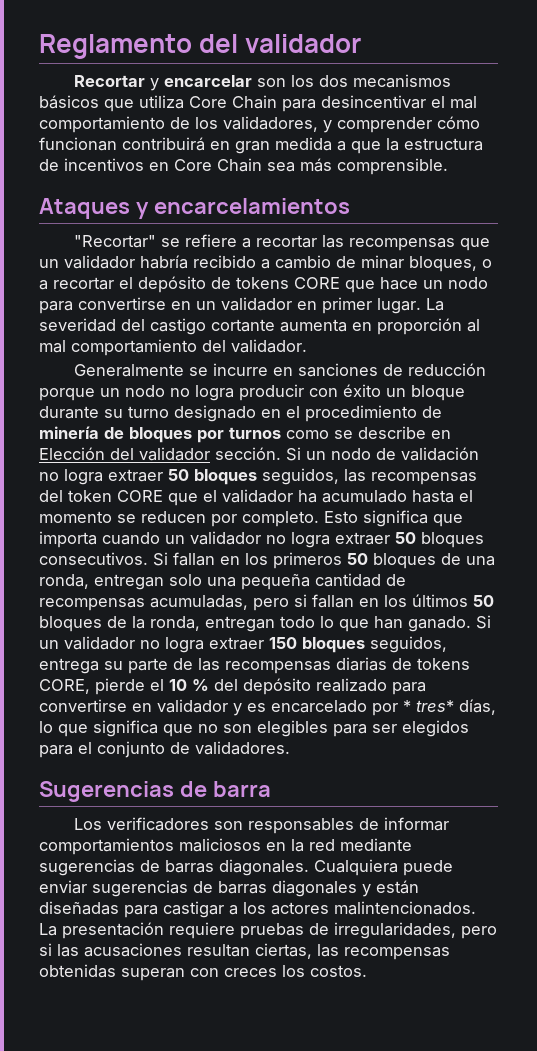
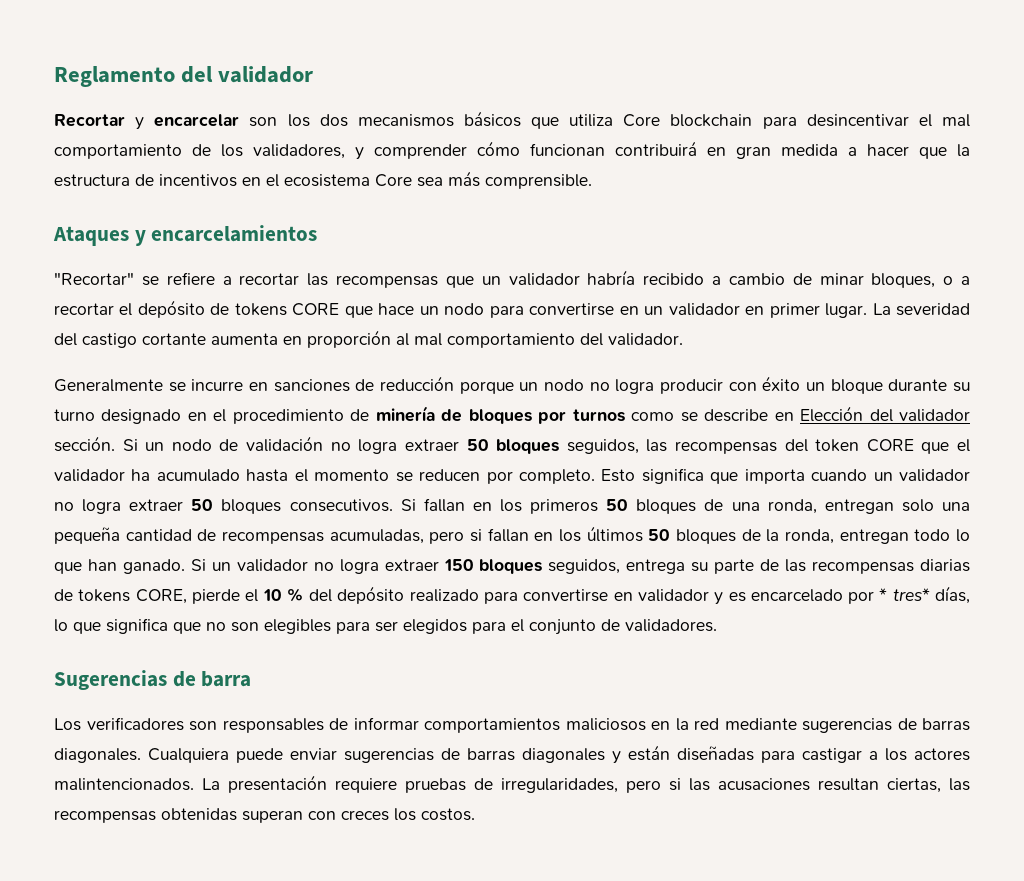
[232,95,277,109] Chain -> [670,114,753,127] blockchain
(346, 146) none -> [867,144,909,156] hacer
[174,158,262,172] Core Chain -> [266,174,412,187] el ecosistema Core

